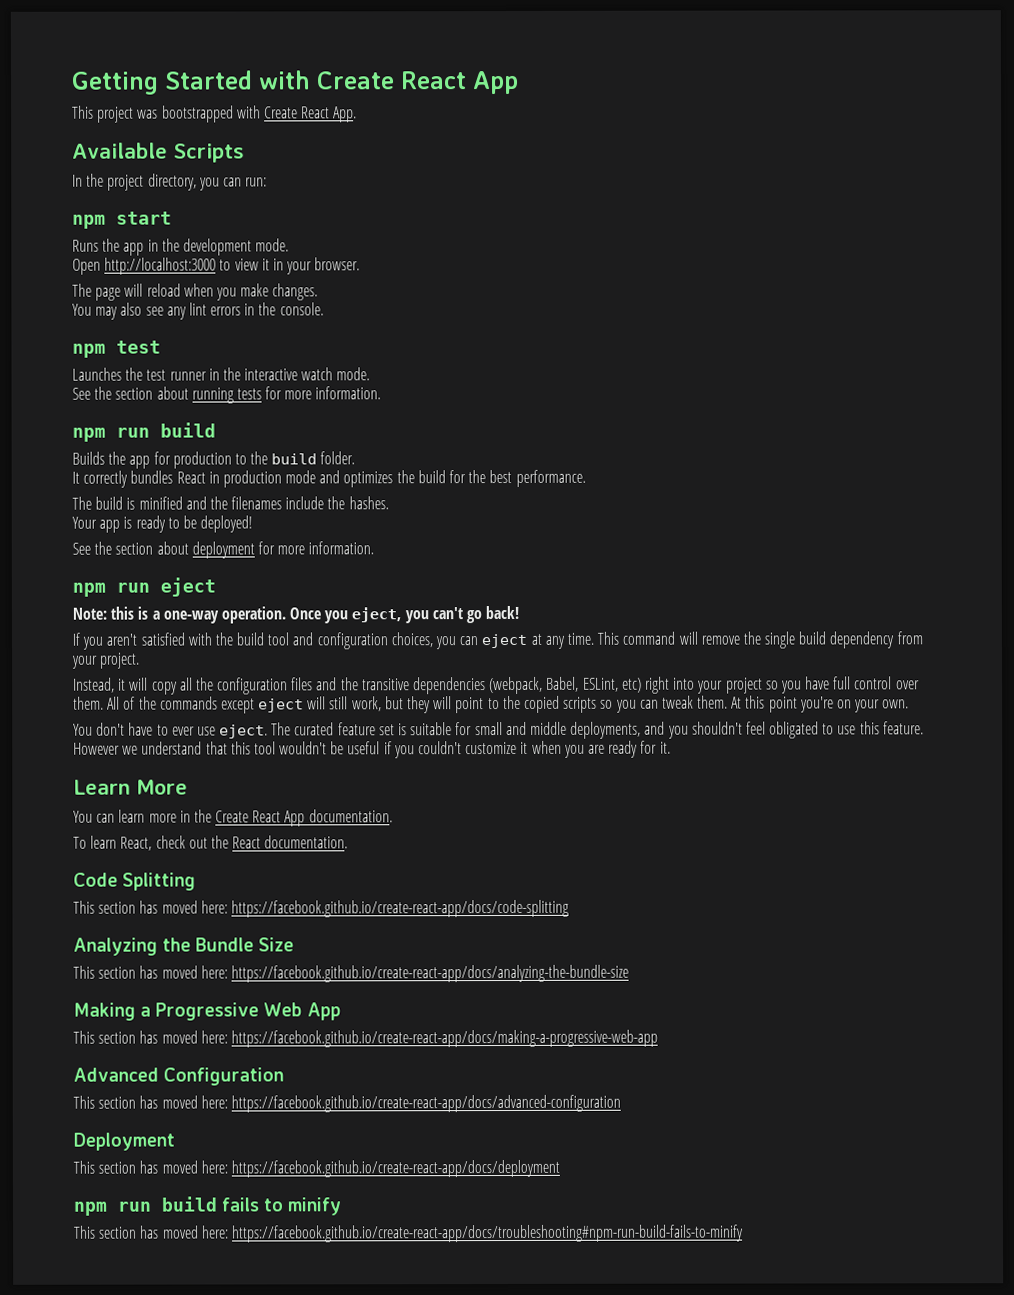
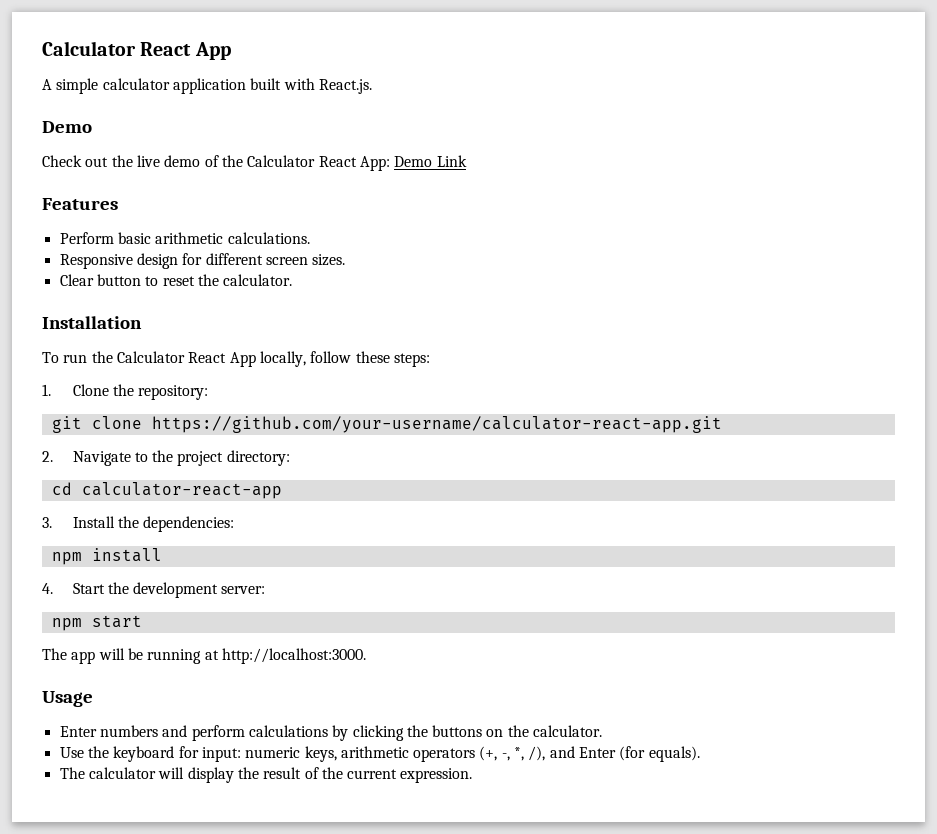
[71,70,519,95] [72,105,358,123] [72,142,245,163] [72,173,268,191] [72,211,172,229] [72,238,290,256] [72,257,361,275] [72,283,319,301] [72,302,324,320] [72,340,161,358] [72,367,371,381] [72,386,382,404] [72,422,216,442] [72,451,356,469] [72,469,586,488] [72,496,389,510] [72,515,254,533] [72,541,375,559] [72,577,216,597] [72,605,520,624] [72,631,923,650] [72,652,141,669] [73,676,920,695] [73,695,910,714] [73,721,924,739] [73,740,671,759] [73,779,188,795] [73,809,393,827] [73,835,349,851] [73,872,197,891] [73,899,569,918] [73,937,295,956] [73,964,629,983] [73,1002,341,1021] [73,1029,658,1048] [73,1067,285,1086] [73,1094,621,1113] [73,1132,175,1151] [73,1159,560,1178] [73,1196,342,1216] [74,1224,744,1243] Getting Started with Create React App // This project was bootstrapped with Create React App. // Available Scripts // In the project directory, you can run: // npm start // Runs the app in the development mode. // Open http://localhost:3000 to view it in your browser. // The page will reload when you make changes. // You may also see any lint errors in the console. // npm test // Launches the test runner in the interactive watch mode. // See the section about running tests for more information. // npm run build // Builds the app for production to the build folder. // It correctly bundles React in production mode and optimizes the build for the best performance. // The build is minified and the filenames include the hashes. // Your app is ready to be deployed! // See the section about deployment for more information. // npm run eject // Note: this is a one-way operation. Once you eject, you can't go back! // If you aren't satisfied with the build tool and configuration choices, you can eject at any time. This command will remove the single build dependency from your project. // Instead, it will copy all the configuration files and the transitive dependencies (webpack, Babel, ESLint, etc) right into your project so you have full control over them. All of the commands except eject will still work, but they will point to the copied scripts so you can tweak them. At this point you're on your own. // You don't have to ever use eject. The curated feature set is suitable for small and middle deployments, and you shouldn't feel obligated to use this feature. However we understand that this tool wouldn't be useful if you couldn't customize it when you are ready for it. // Learn More // You can learn more in the Create React App documentation. // To learn React, check out the React documentation. // Code Splitting // This section has moved here: https://facebook.github.io/create-react-app/docs/code-splitting // Analyzing the Bundle Size // This section has moved here: https://facebook.github.io/create-react-app/docs/analyzing-the-bundle-size // Making a Progressive Web App // This section has moved here: https://facebook.github.io/create-react-app/docs/making-a-progressive-web-app // Advanced Configuration // This section has moved here: https://facebook.github.io/create-react-app/docs/advanced-configuration // Deployment // This section has moved here: https://facebook.github.io/create-react-app/docs/deployment // npm run build fails to minify // This section has moved here: https://facebook.github.io/create-react-app/docs/troubleshooting#npm-run-build-fails-to-minify -> [42,41,231,60] [42,78,372,94] [42,121,92,133] [42,155,467,171] [42,198,118,210] [59,232,310,244] [59,253,346,269] [59,274,293,286] [42,316,142,329] [42,351,430,367] [42,384,209,400] [51,416,722,433] [42,450,290,466] [51,482,282,499] [42,516,235,532] [51,548,162,565] [42,582,266,598] [51,615,142,631] [42,648,366,664] [42,691,93,707] [59,725,603,741] [59,746,700,762] [59,767,473,783] Calculator React App // A simple calculator application built with React.js. // Demo // Check out the live demo of the Calculator React App: Demo Link // Features // Perform basic arithmetic calculations. // Responsive design for different screen sizes. // Clear button to reset the calculator. // Installation // To run the Calculator React App locally, follow these steps: // 1. Clone the repository: // git clone https://github.com/your-username/calculator-react-app.git // 2. Navigate to the project directory: // cd calculator-react-app // 3. Install the dependencies: // npm install // 4. Start the development server: // npm start // The app will be running at http://localhost:3000. // Usage // Enter numbers and perform calculations by clicking the buttons on the calculator. // Use the keyboard for input: numeric keys, arithmetic operators (+, -, *, /), and Enter (for equals). // The calculator will display the result of the current expression.

